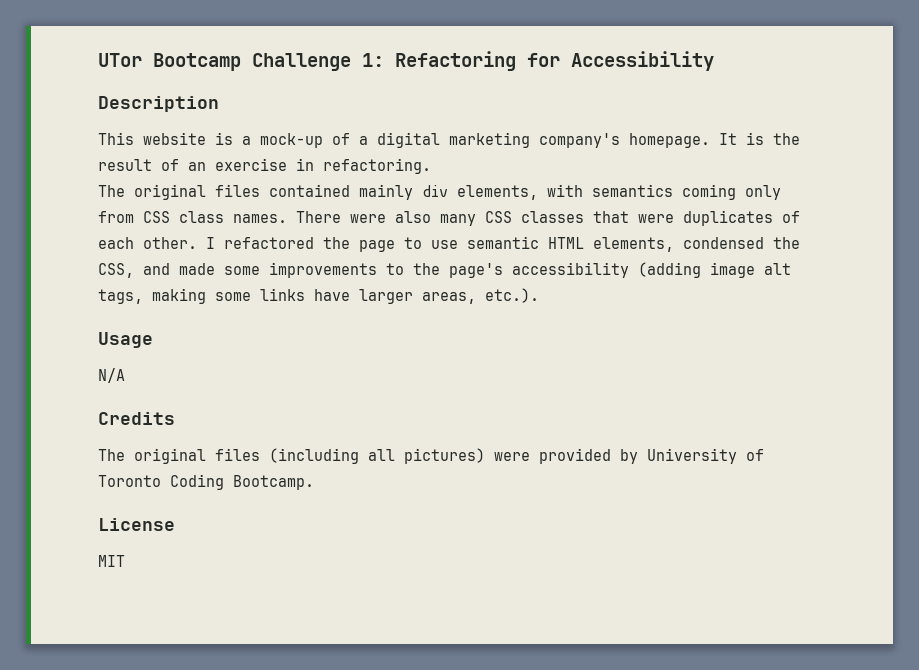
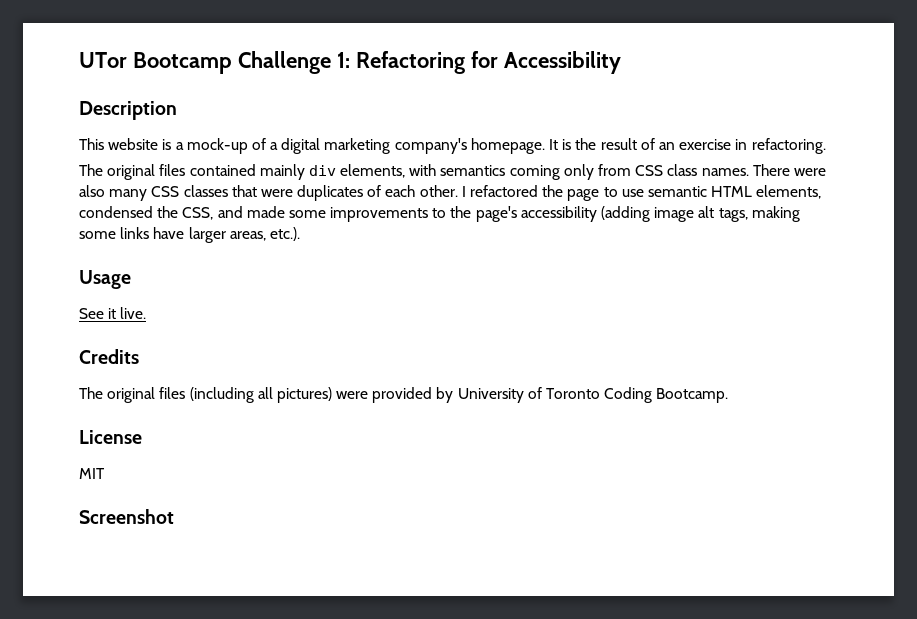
[98,368,125,383] N/A -> [79,307,147,319] See it live.
(125, 561) none -> [79,509,174,524] // Screenshot

